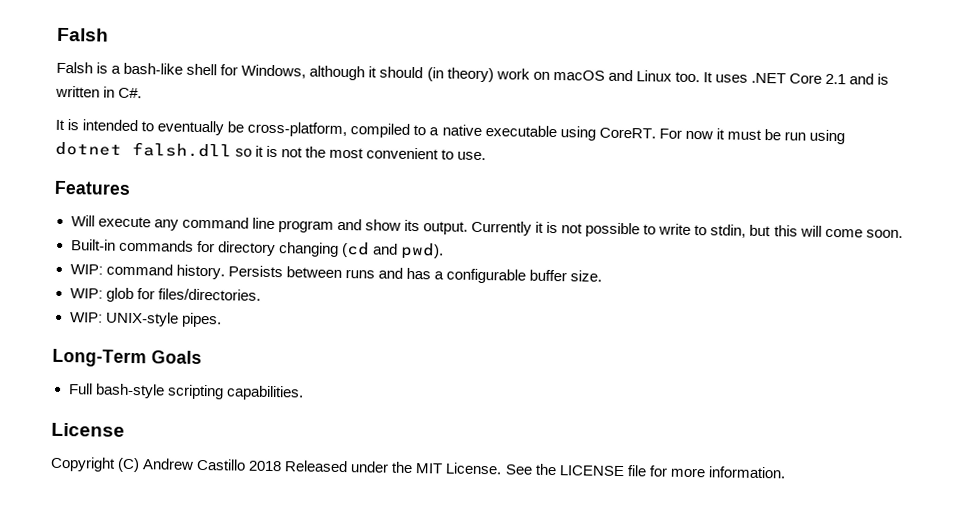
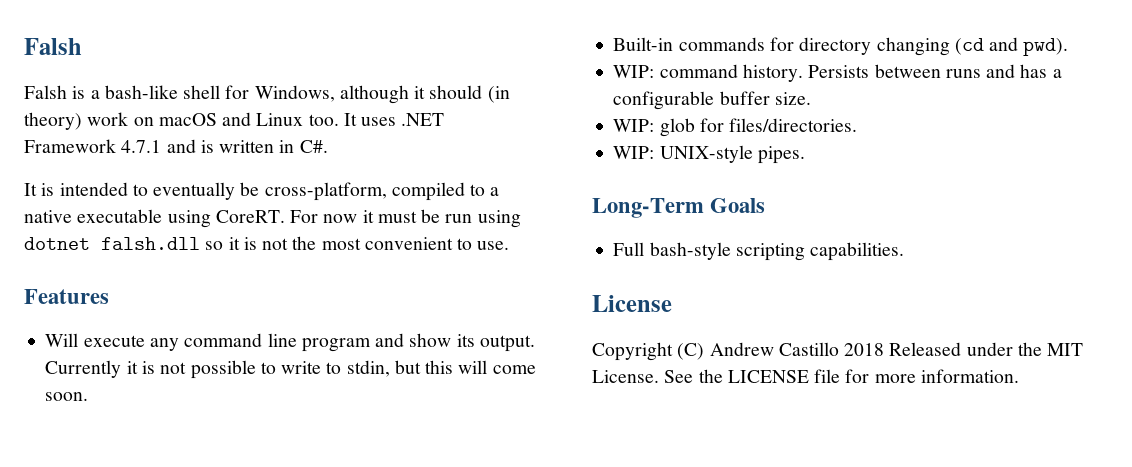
[789,73,847,85] Core 2.1 -> [24,139,162,153] Framework 4.7.1

